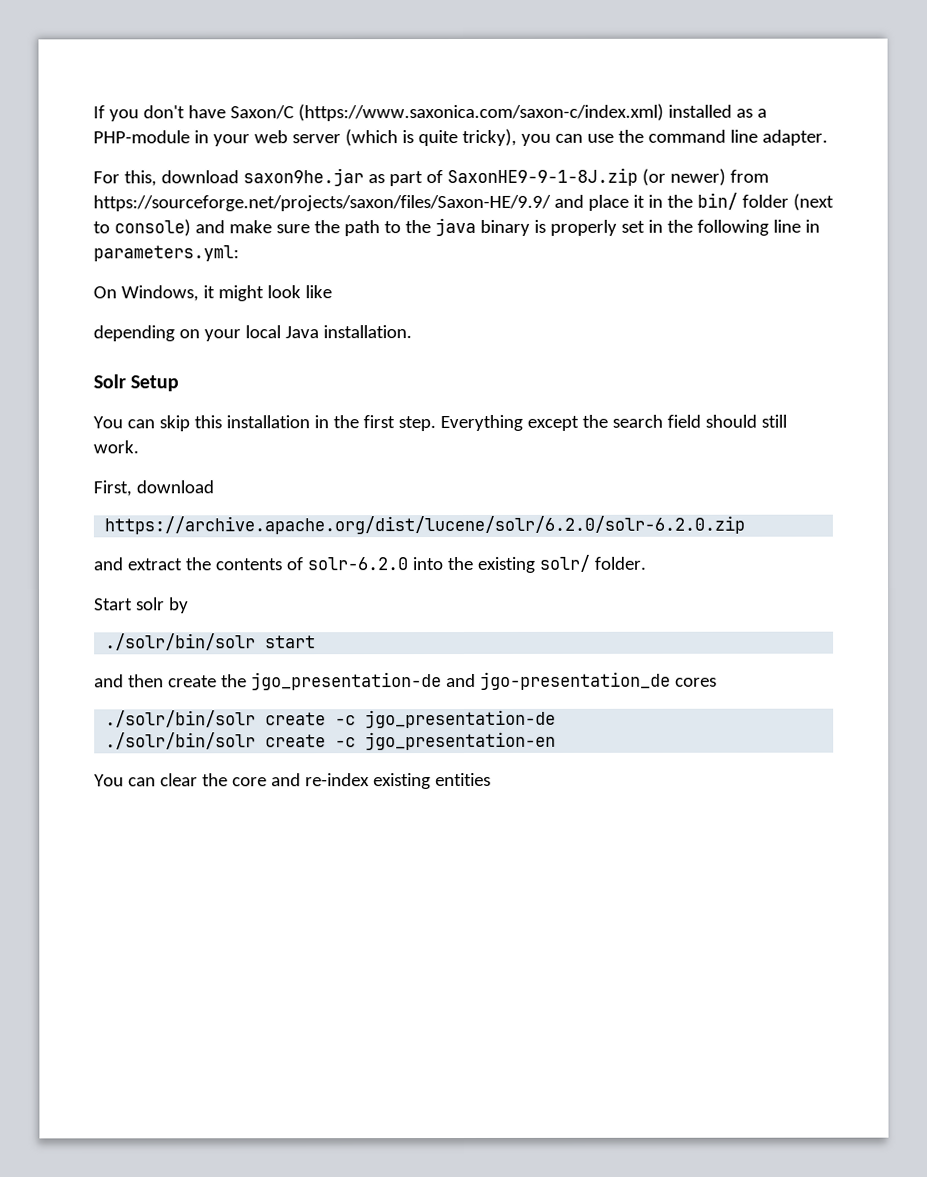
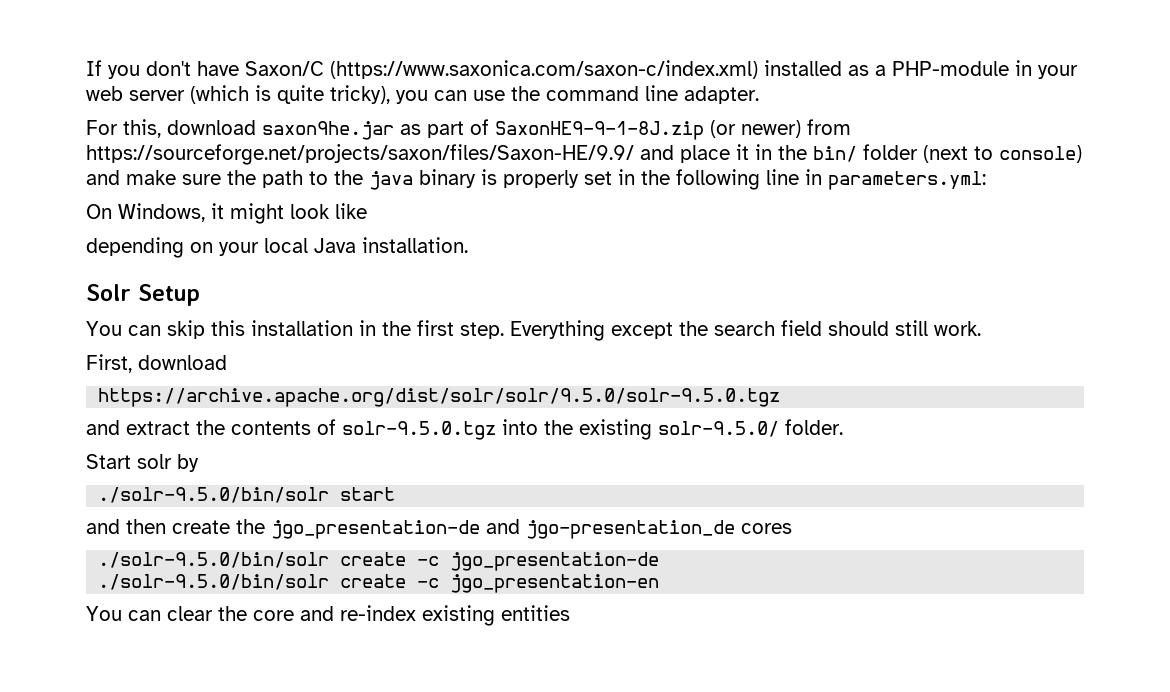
[104,515,746,535] https://archive.apache.org/dist/lucene/solr/6.2.0/solr-6.2.0.zip -> [98,388,781,407] https://archive.apache.org/dist/solr/solr/9.5.0/solr-9.5.0.tgz
[306,557,408,571] solr-6.2.0 -> [342,421,496,440] solr-9.5.0.tgz
[538,554,590,572] solr/ -> [658,421,779,437] solr-9.5.0/
[105,633,257,651] ./solr/bin/solr -> [98,487,330,503] ./solr-9.5.0/bin/solr
[105,710,257,728] ./solr/bin/solr -> [98,552,330,568] ./solr-9.5.0/bin/solr
[105,732,257,750] ./solr/bin/solr -> [98,574,330,590] ./solr-9.5.0/bin/solr

